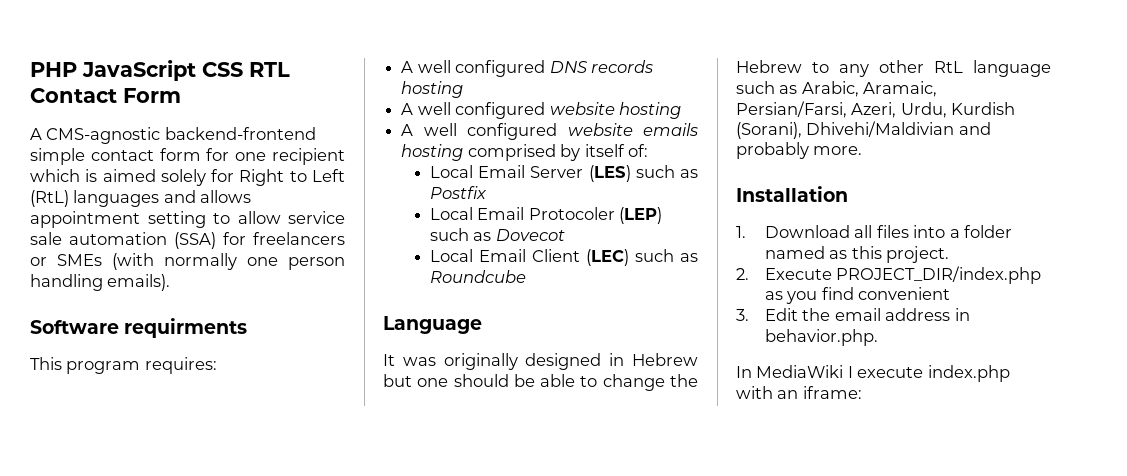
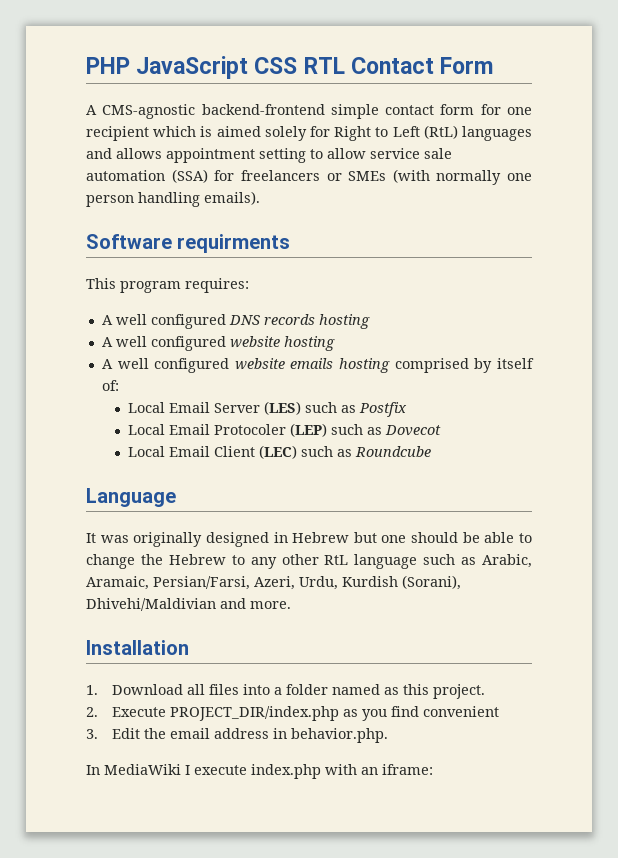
[736,142,809,159] probably -> (246, 603) none

